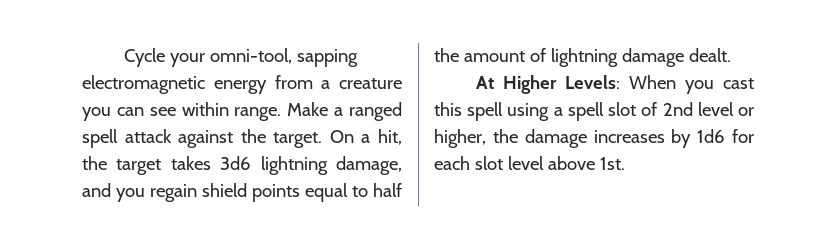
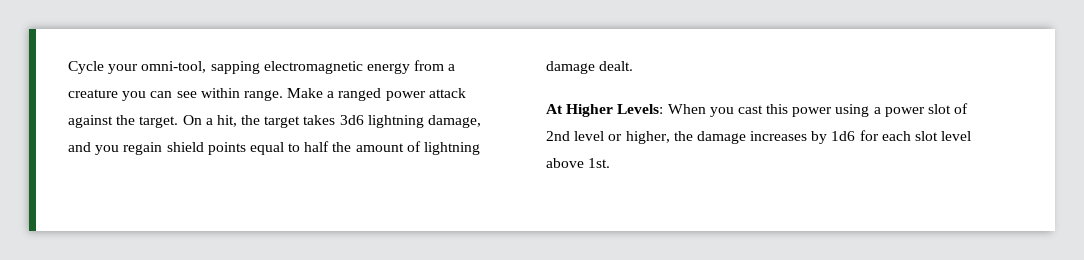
[82,129,118,148] spell -> [385,91,426,101] power
[467,102,504,121] spell -> [792,107,833,117] power
[567,102,604,121] spell -> [884,107,925,117] power

